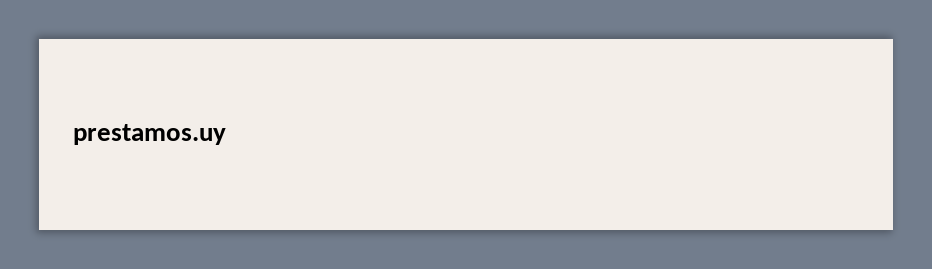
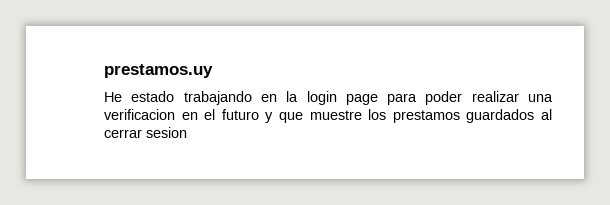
(226, 134) none -> [104,91,554,105] [104,109,552,123] [104,127,187,138] // He estado trabajando en la login page para poder realizar una verificacion en el futuro y que muestre los prestamos guardados al cerrar sesion

